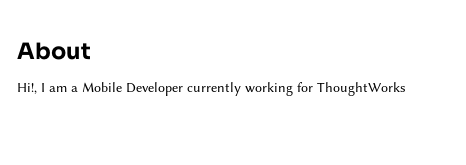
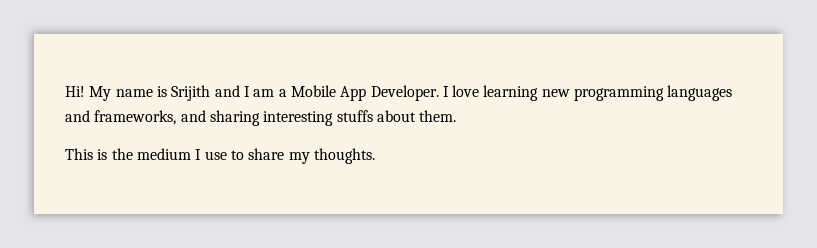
[17,42,91,60] [17,82,406,96] About // Hi!, I am a Mobile Developer currently working for ThoughtWorks -> [65,85,733,101] [65,110,457,126] [65,148,375,164] Hi! My name is Srijith and I am a Mobile App Developer. I love learning new programming languages and frameworks, and sharing interesting stuffs about them. // This is the medium I use to share my thoughts.

